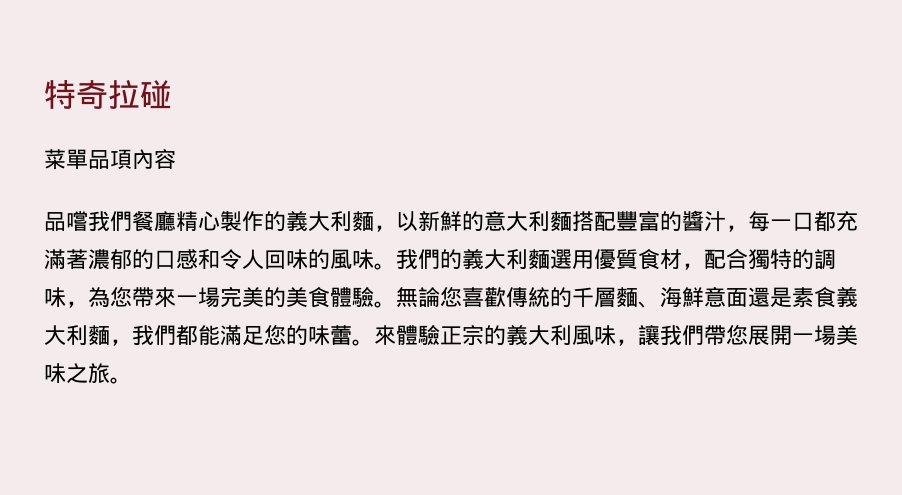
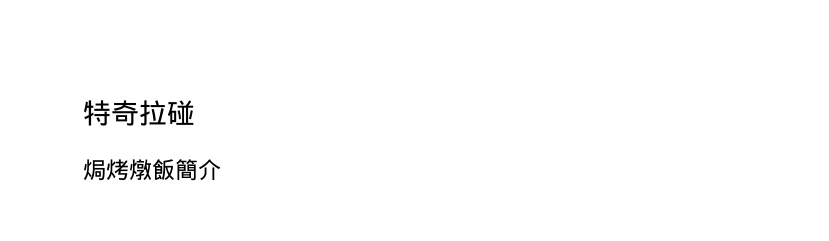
[44,149,176,170] [44,210,858,232] [44,248,836,270] [44,286,858,308] [44,324,858,346] [44,363,132,384] 菜單品項內容 // 品嚐我們餐廳精心製作的義大利麵，以新鮮的意大利麵搭配豐富的醬汁，每一口都充滿著濃郁的口感和令人回味的風味。我們的義大利麵選用優質食材，配合獨特的調味，為您帶來一場完美的美食體驗。無論您喜歡傳統的千層麵、海鮮意面還是素食義大利麵，我們都能滿足您的味蕾。來體驗正宗的義大利風味，讓我們帶您展開一場美味之旅。 -> [83,159,221,181] 焗烤燉飯簡介

